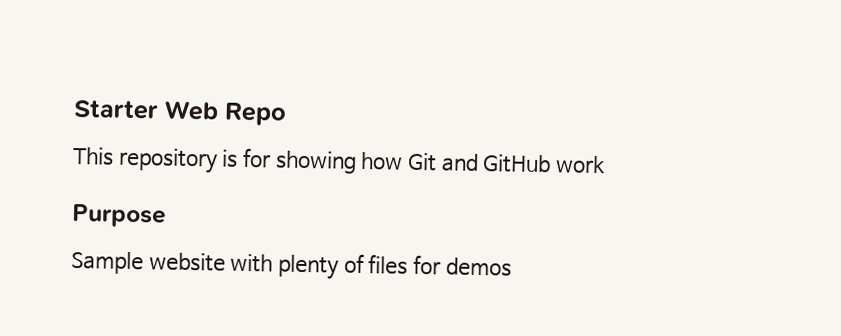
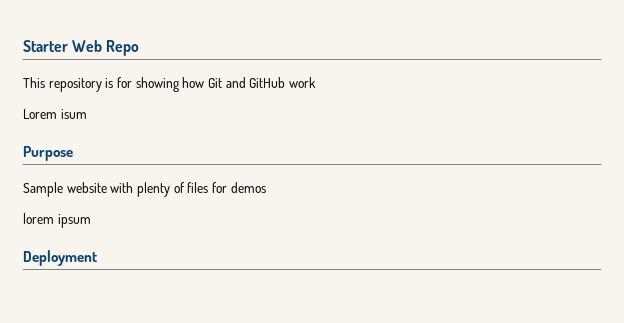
(606, 164) none -> [23,109,87,119] // Lorem isum
(512, 267) none -> [23,213,91,228] [23,250,97,266] // lorem ipsum // Deployment

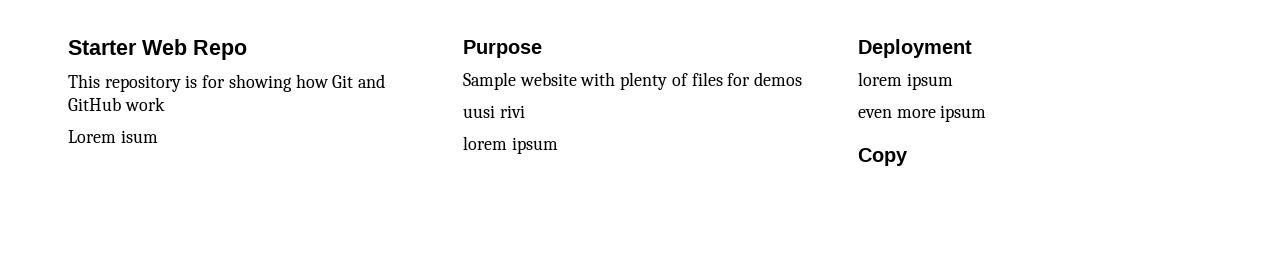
(266, 187) none -> [463,105,525,118] // uusi rivi
(97, 258) none -> [858,72,953,90] [858,105,987,122] [858,148,908,166] // lorem ipsum // even more ipsum // Copy

